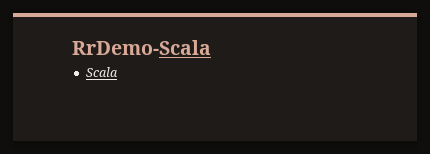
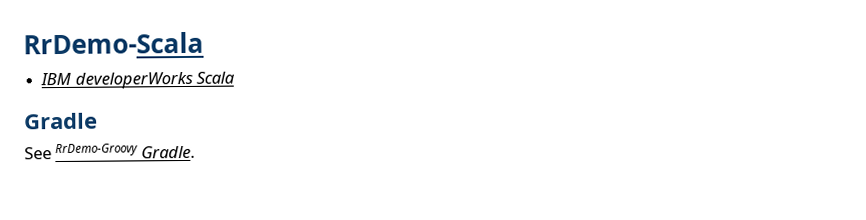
(211, 47) none -> [40,71,193,89] IBM developerWorks
(118, 72) none -> [24,112,98,130] [24,143,195,160] // Gradle // See RrDemo-Groovy Gradle.

